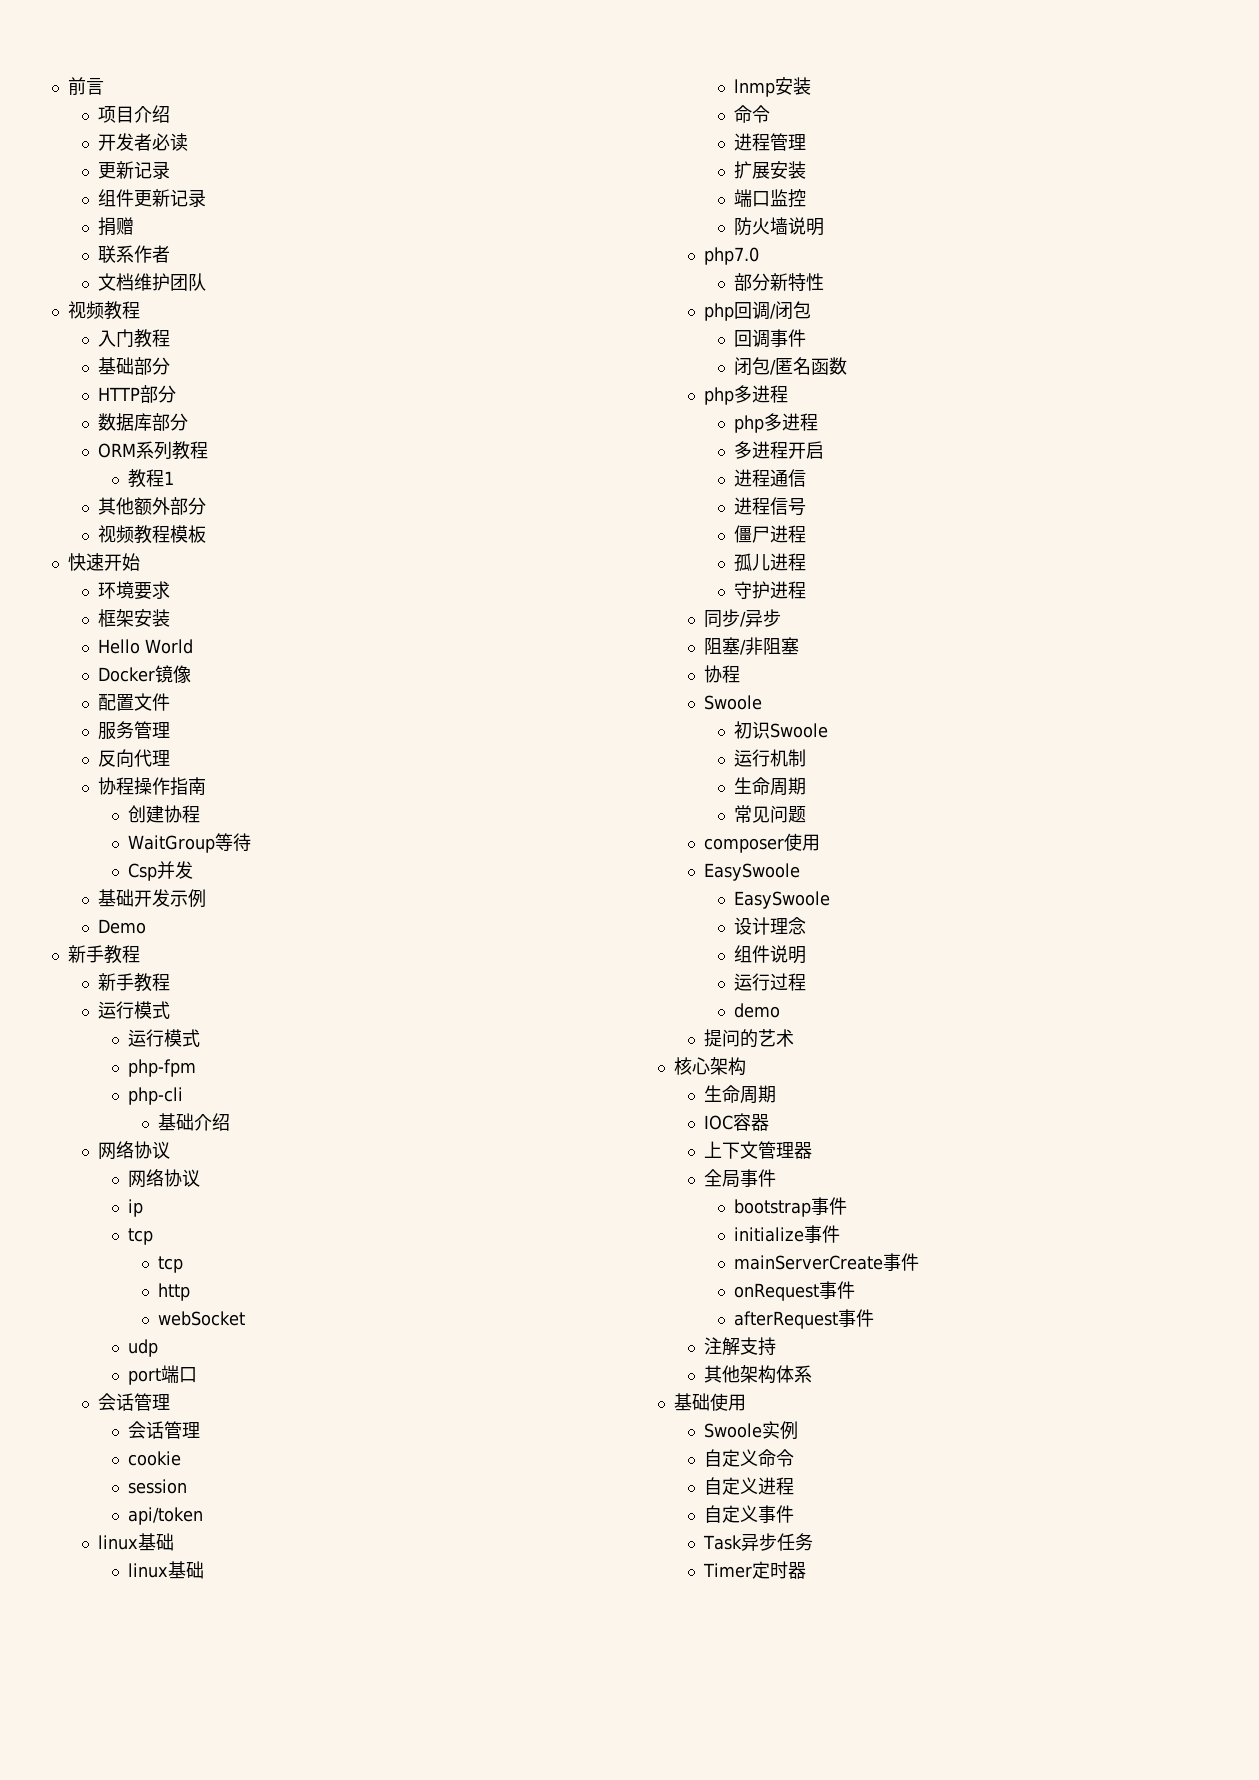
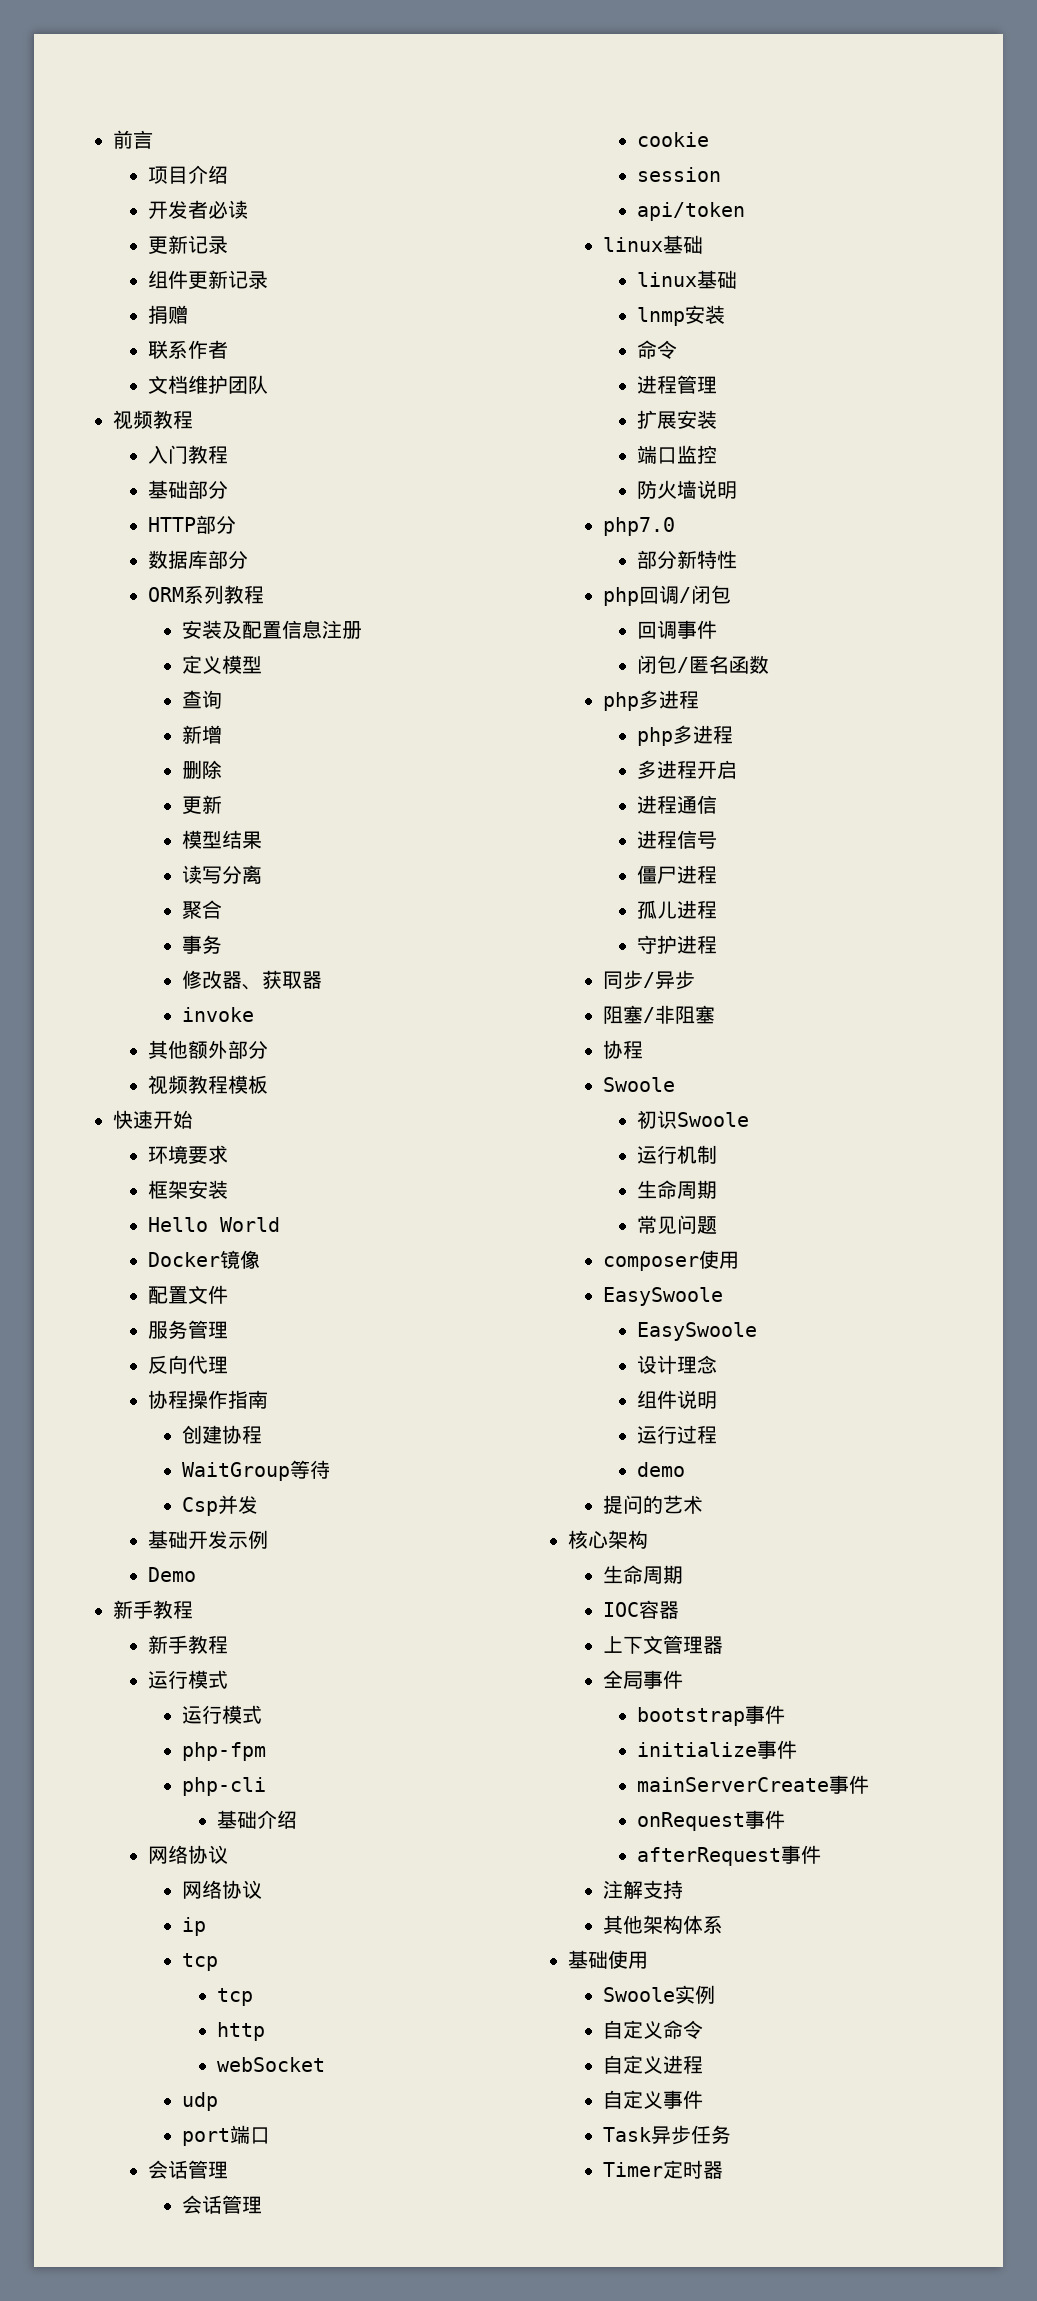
[128,469,175,488] 教程1 -> [182,620,363,639] [182,655,263,674] [182,690,223,709] [182,725,223,744] [182,760,223,779] [182,795,223,814] [182,830,263,849] [182,865,263,884] [182,900,223,919] [182,935,223,954] [182,970,323,990] [182,1007,255,1022] 安装及配置信息注册 // 定义模型 // 查询 // 新增 // 删除 // 更新 // 模型结果 // 读写分离 // 聚合 // 事务 // 修改器、获取器 // invoke

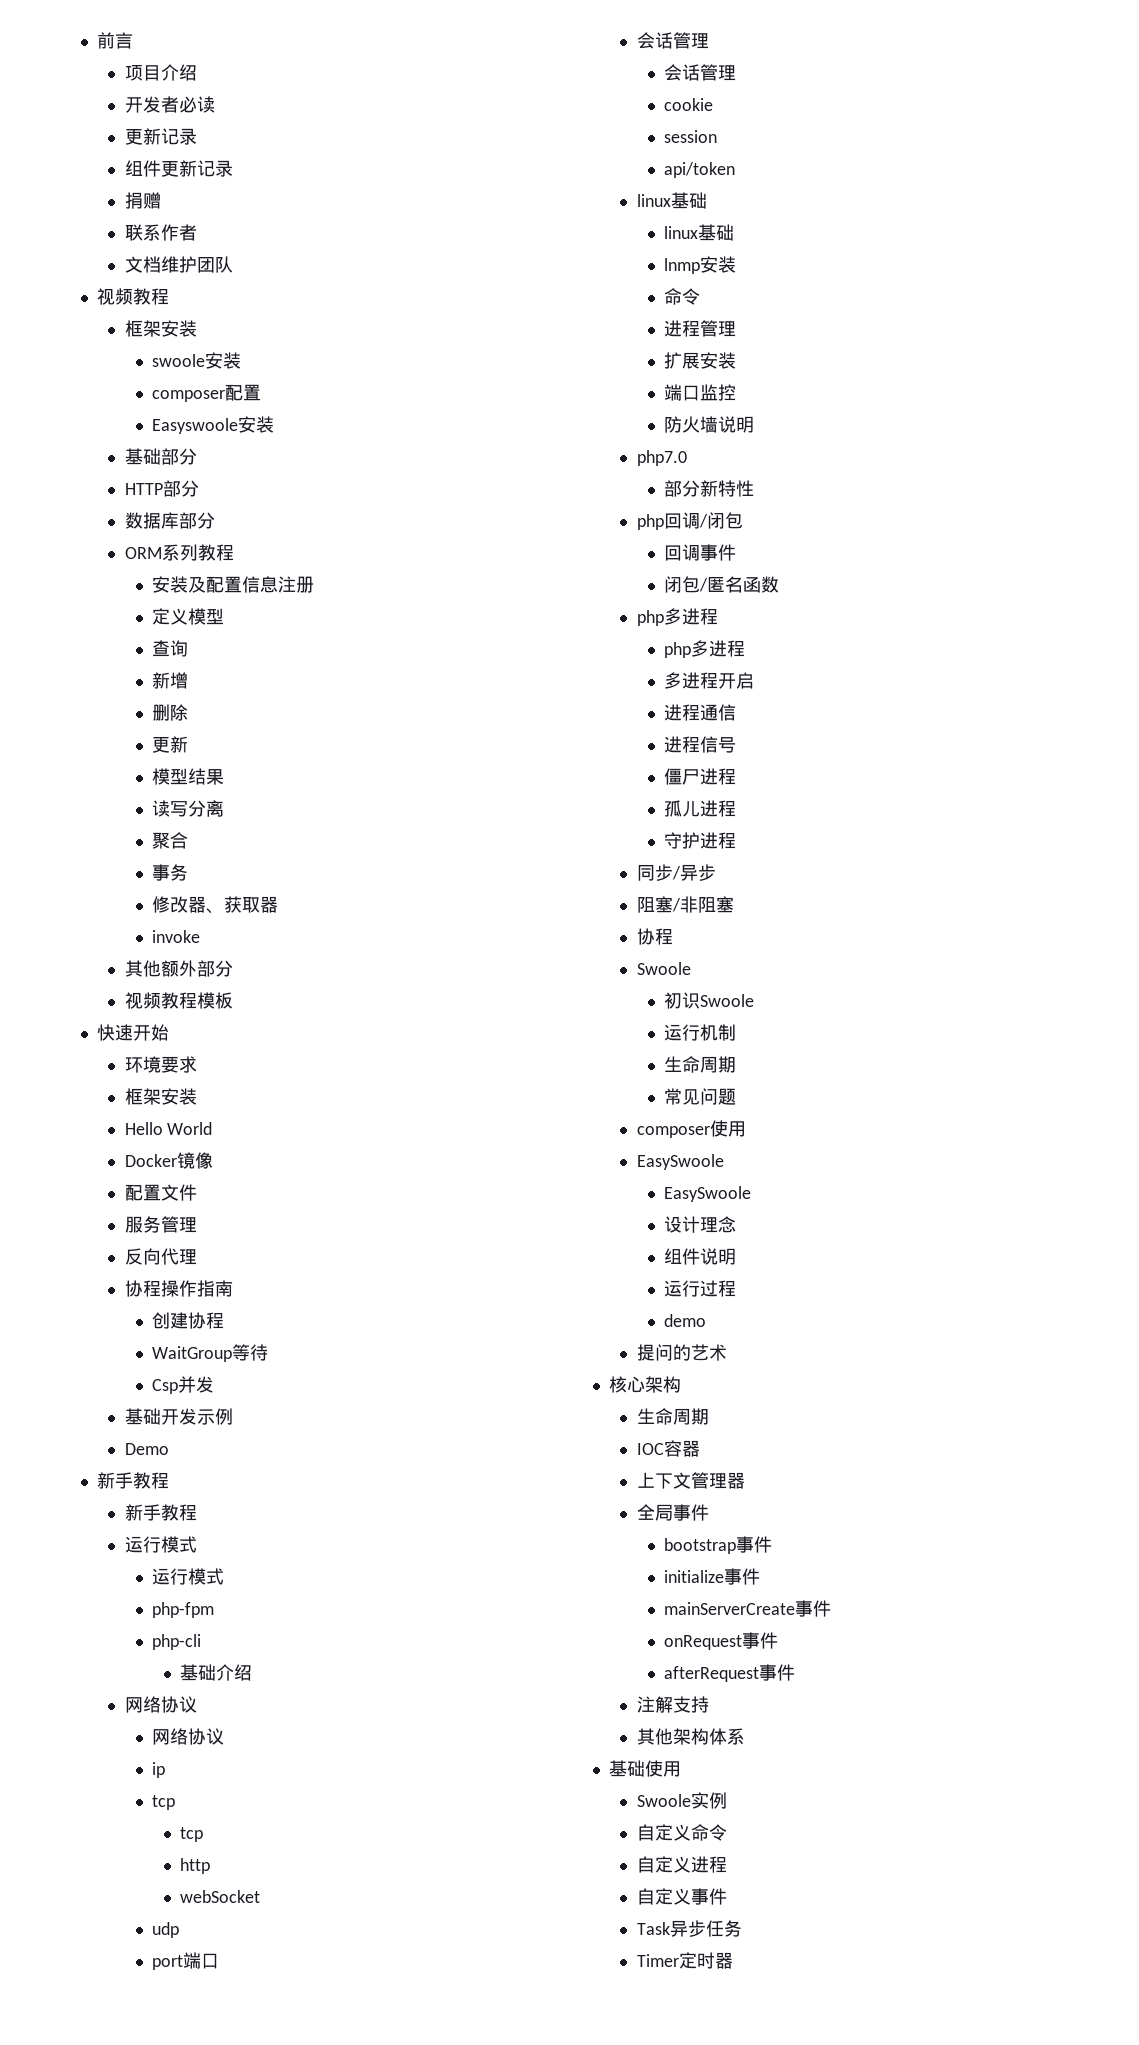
[147,445,228,464] 入门教程 -> [124,320,197,337] [152,352,242,369] [152,384,262,402] [152,416,275,434] 框架安装 // swoole安装 // composer配置 // Easyswoole安装

